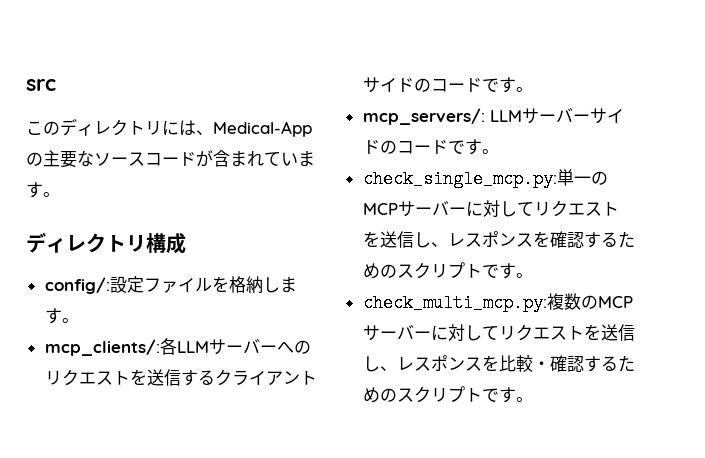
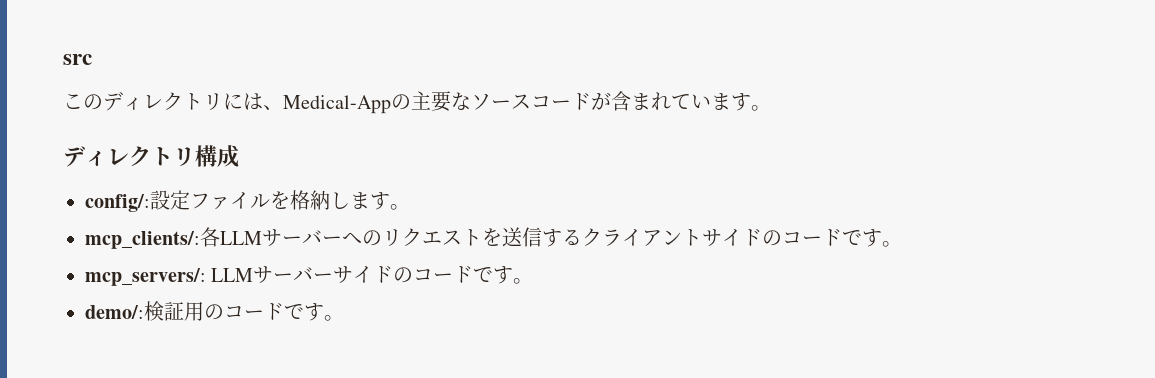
[362,169,608,188] [362,200,619,217] [362,231,635,248] [362,262,533,279] [362,293,633,312] [362,324,635,341] [362,355,635,372] [362,386,482,403] check_single_mcp.py:単一のMCPサーバーに対してリクエストを送信し、レスポンスを確認するためのスクリプトです。 // check_multi_mcp.py:複数のMCPサーバーに対してリクエストを送信し、レスポンスを比較・確認するためのスクリプト -> [85,301,284,321] demo/:検証用のコード

